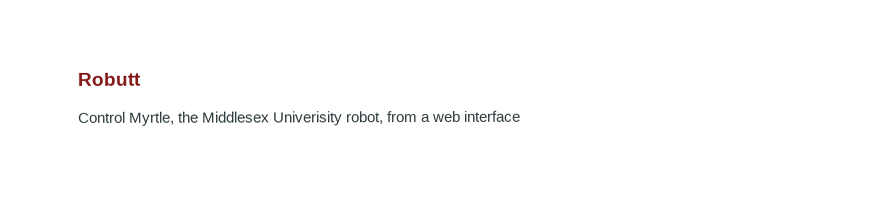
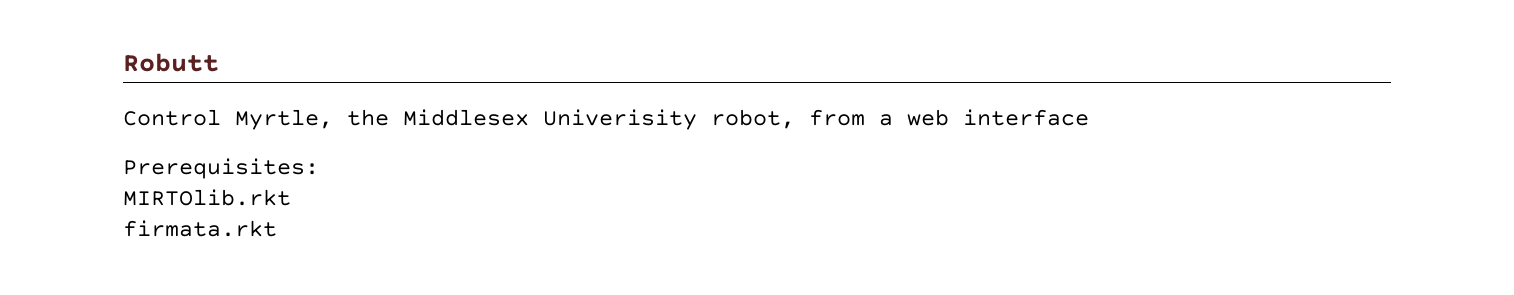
(522, 116) none -> [123,158,319,179] [123,189,291,206] [123,220,277,237] // Prerequisites: // MIRTOlib.rkt // firmata.rkt

